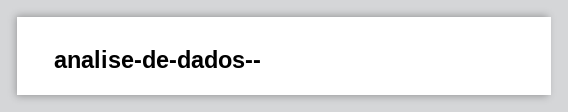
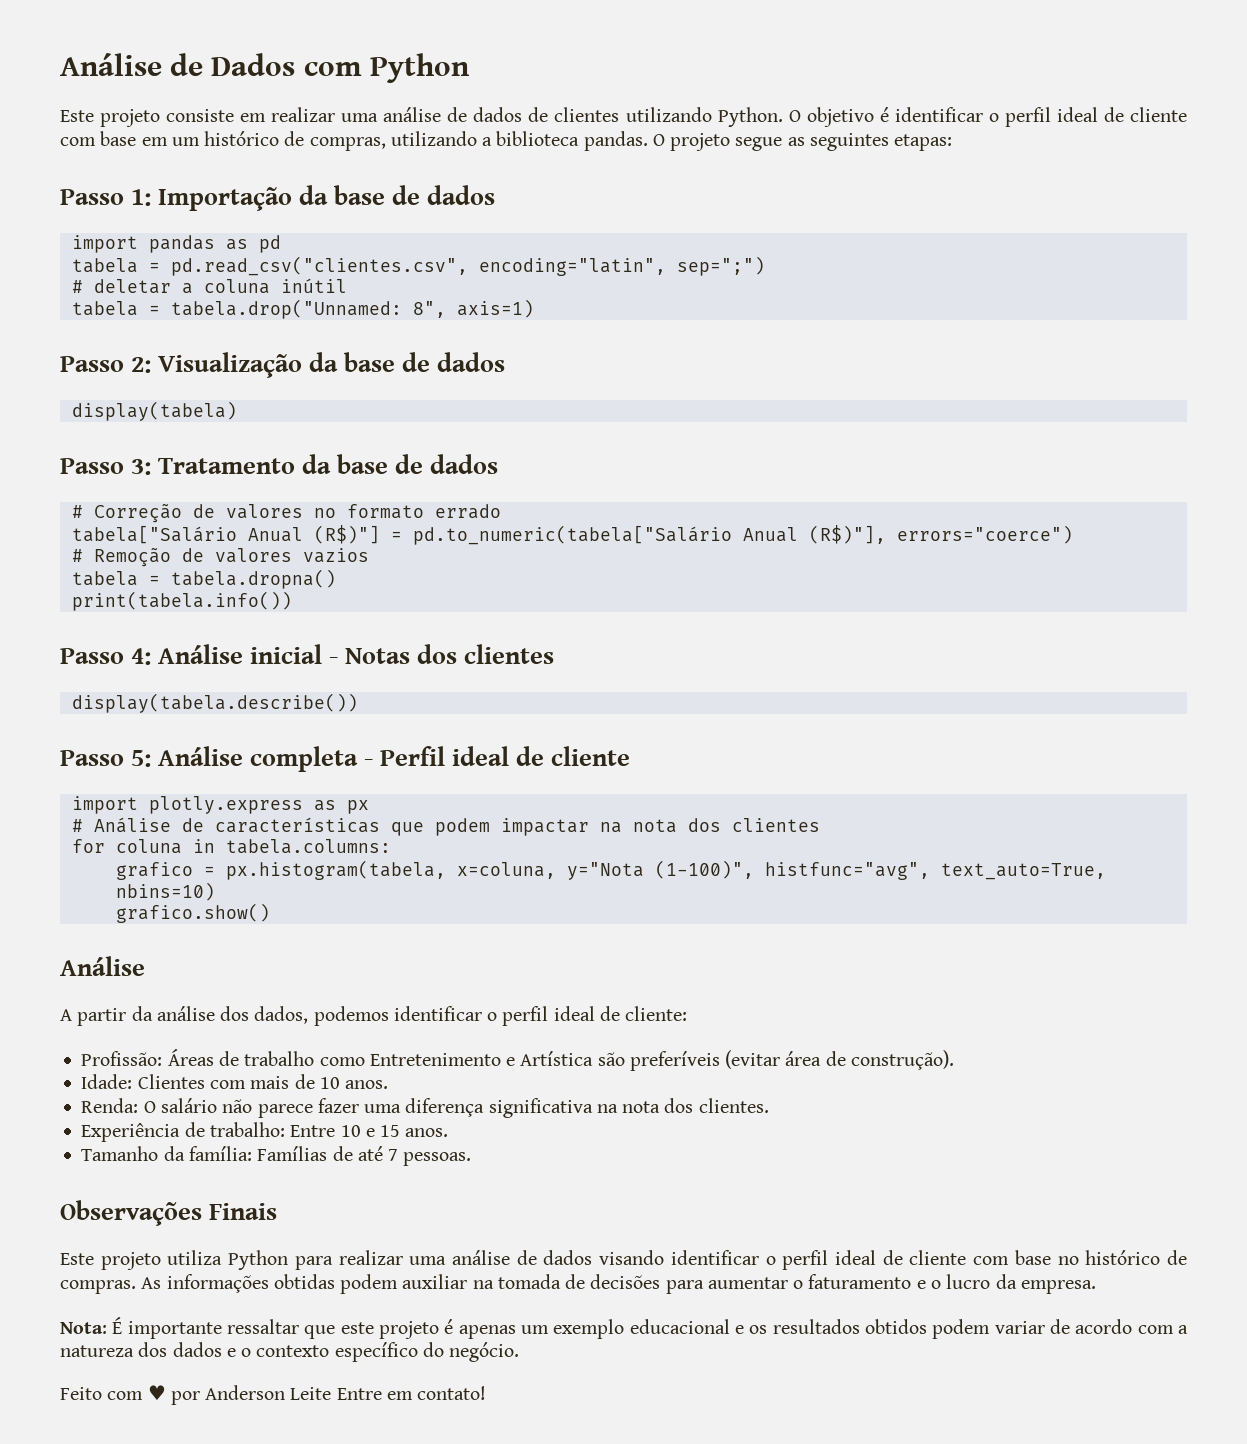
[54,50,261,68] analise-de-dados-- -> [60,53,470,83] [60,107,1187,127] [60,131,953,151] [60,185,496,211] [71,235,281,253] [71,256,765,276] [71,278,347,294] [71,299,534,319] [60,352,506,378] [71,401,237,421] [60,454,499,475] [71,503,501,523] [71,525,1073,545] [71,547,369,567] [71,569,336,589] [71,591,292,611] [60,644,555,665] [71,693,358,713] [60,746,631,772] [71,796,369,814] [71,817,820,836] [71,839,391,854] [115,860,1106,880] [115,882,215,901] [115,903,270,923] [60,956,145,976] [60,1006,688,1026] [81,1048,954,1071] [81,1074,389,1089] [81,1098,769,1118] [81,1122,449,1142] [81,1146,472,1166] [60,1200,278,1226] [60,1250,1187,1270] [60,1274,1096,1294] [60,1316,1188,1339] [60,1342,520,1362] [60,1385,487,1405] Análise de Dados com Python // Este projeto consiste em realizar uma análise de dados de clientes utilizando Python. O objetivo é identificar o perfil ideal de cliente com base em um histórico de compras, utilizando a biblioteca pandas. O projeto segue as seguintes etapas: // Passo 1: Importação da base de dados // import pandas as pd // tabela = pd.read_csv("clientes.csv", encoding="latin", sep=";") // # deletar a coluna inútil // tabela = tabela.drop("Unnamed: 8", axis=1) // Passo 2: Visualização da base de dados // display(tabela) // Passo 3: Tratamento da base de dados // # Correção de valores no formato errado // tabela["Salário Anual (R$)"] = pd.to_numeric(tabela["Salário Anual (R$)"], errors="coerce") // # Remoção de valores vazios // tabela = tabela.dropna() // print(tabela.info()) // Passo 4: Análise inicial - Notas dos clientes // display(tabela.describe()) // Passo 5: Análise completa - Perfil ideal de cliente // import plotly.express as px // # Análise de características que podem impactar na nota dos clientes // for coluna in tabela.columns: // grafico = px.histogram(tabela, x=coluna, y="Nota (1-100)", histfunc="avg", text_auto=True, nbins=10) // grafico.show() // Análise // A partir da análise dos dados, podemos identificar o perfil ideal de cliente: // Profissão: Áreas de trabalho como Entretenimento e Artística são preferíveis (evitar área de construção). // Idade: Clientes com mais de 10 anos. // Renda: O salário não parece fazer uma diferença significativa na nota dos clientes. // Experiência de trabalho: Entre 10 e 15 anos. // Tamanho da família: Famílias de até 7 pessoas. // Observações Finais // Este projeto utiliza Python para realizar uma análise de dados visando identificar o perfil ideal de cliente com base no histórico de compras. As informações obtidas podem auxiliar na tomada de decisões para aumentar o faturamento e o lucro da empresa. // Nota: É importante ressaltar que este projeto é apenas um exemplo educacional e os resultados obtidos podem variar de acordo com a natureza dos dados e o contexto específico do negócio. // Feito com ♥ por Anderson Leite Entre em contato!

